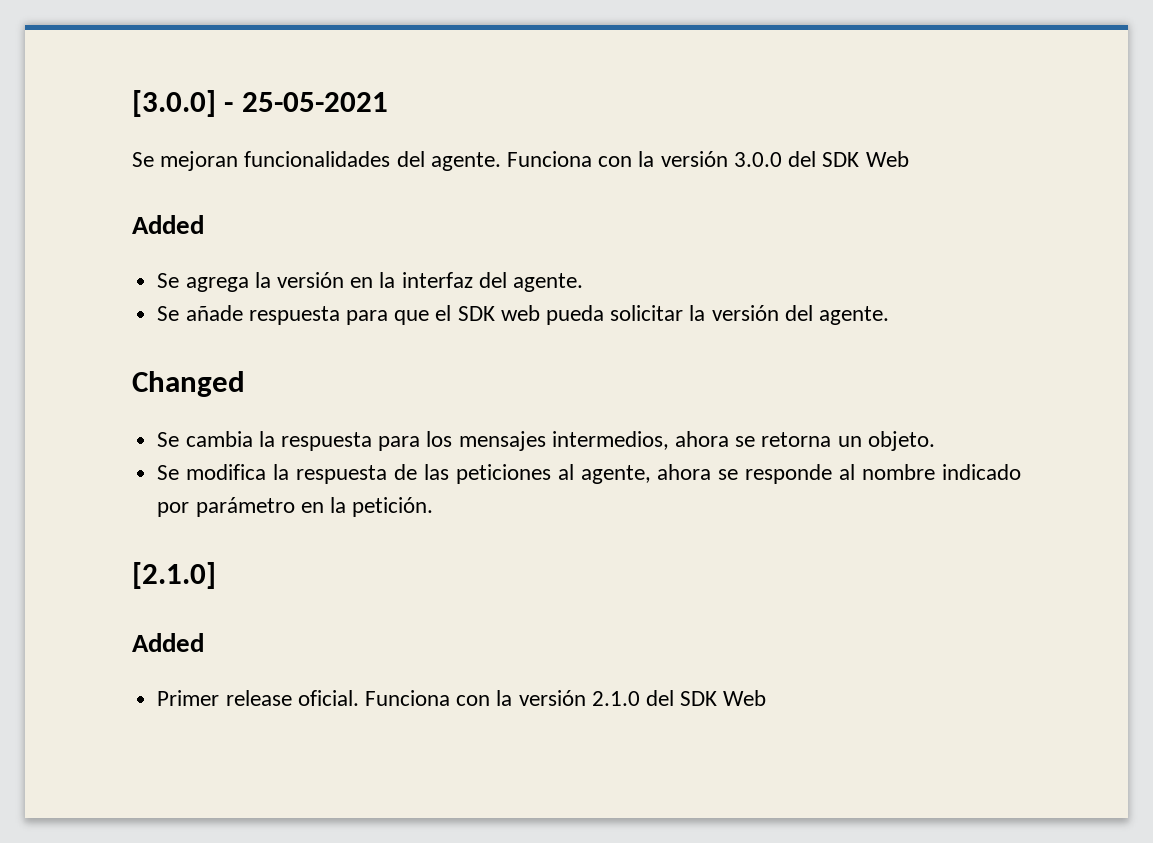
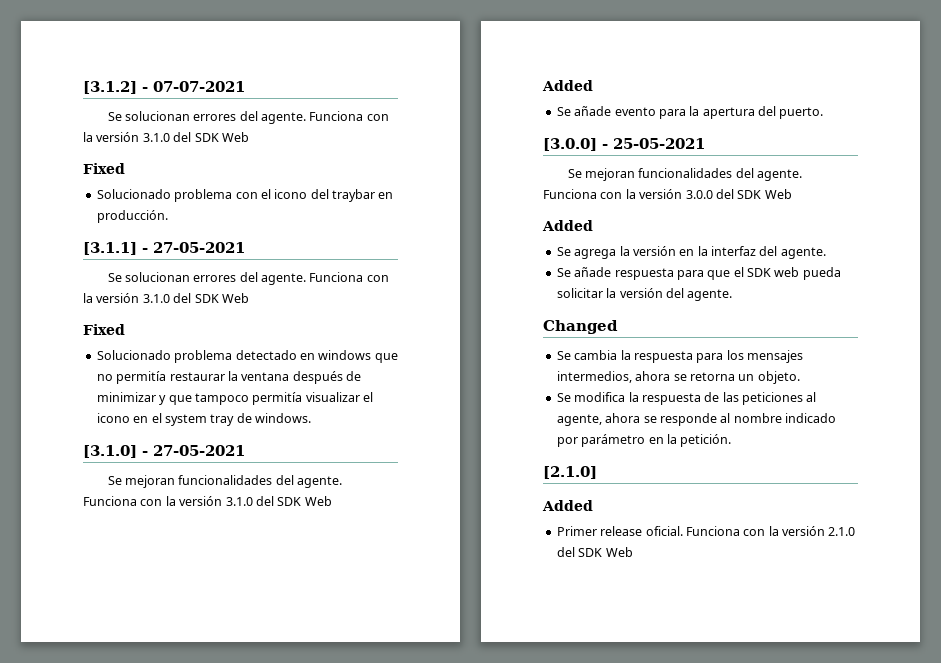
(132, 103) none -> [83,81,245,94] [107,111,389,124] [83,132,249,142] [83,163,125,174] [96,189,394,202] [96,210,168,223] [83,242,245,255] [107,272,389,285] [83,293,249,303] [83,324,125,335] [96,350,398,363] [96,371,361,384] [96,392,373,405] [96,413,311,426] [83,445,245,458] [107,475,343,488] [83,496,332,506] [542,80,593,91] [556,106,824,119] [3.1.2] - 07-07-2021 // Se solucionan errores del agente. Funciona con la versión 3.1.0 del SDK Web // Fixed // Solucionado problema con el icono del traybar en producción. // [3.1.1] - 27-05-2021 // Se solucionan errores del agente. Funciona con la versión 3.1.0 del SDK Web // Fixed // Solucionado problema detectado en windows que no permitía restaurar la ventana después de minimizar y que tampoco permitía visualizar el icono en el system tray de windows. // [3.1.0] - 27-05-2021 // Se mejoran funcionalidades del agente. Funciona con la versión 3.1.0 del SDK Web // Added // Se añade evento para la apertura del puerto. //

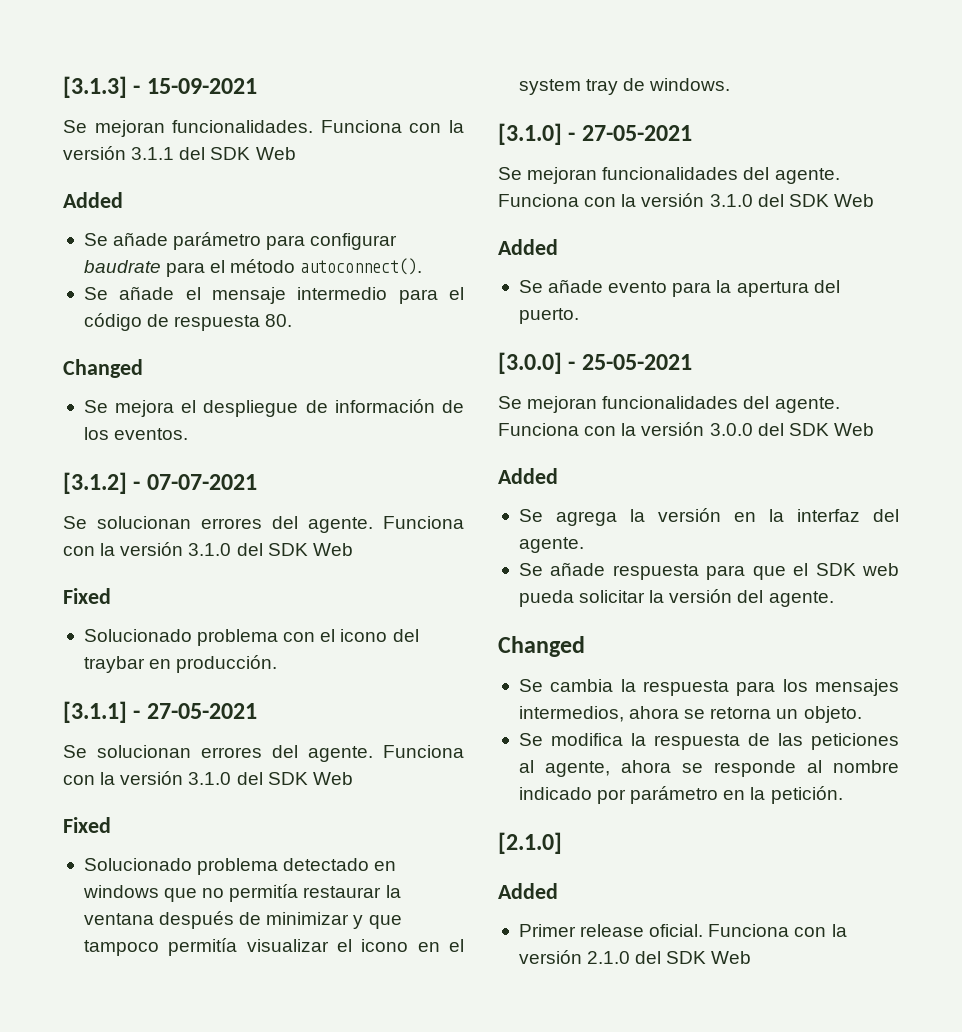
(83, 87) none -> [63,76,257,98] [63,120,465,137] [63,146,296,160] [63,192,123,208] [83,232,398,250] [83,258,423,277] [83,286,465,304] [83,313,293,331] [63,359,143,378] [83,399,464,417] [83,427,189,440] [3.1.3] - 15-09-2021 // Se mejoran funcionalidades. Funciona con la versión 3.1.1 del SDK Web // Added // Se añade parámetro para configurar baudrate para el método autoconnect(). // Se añade el mensaje intermedio para el código de respuesta 80. // Changed // Se mejora el despliegue de información de los eventos. //

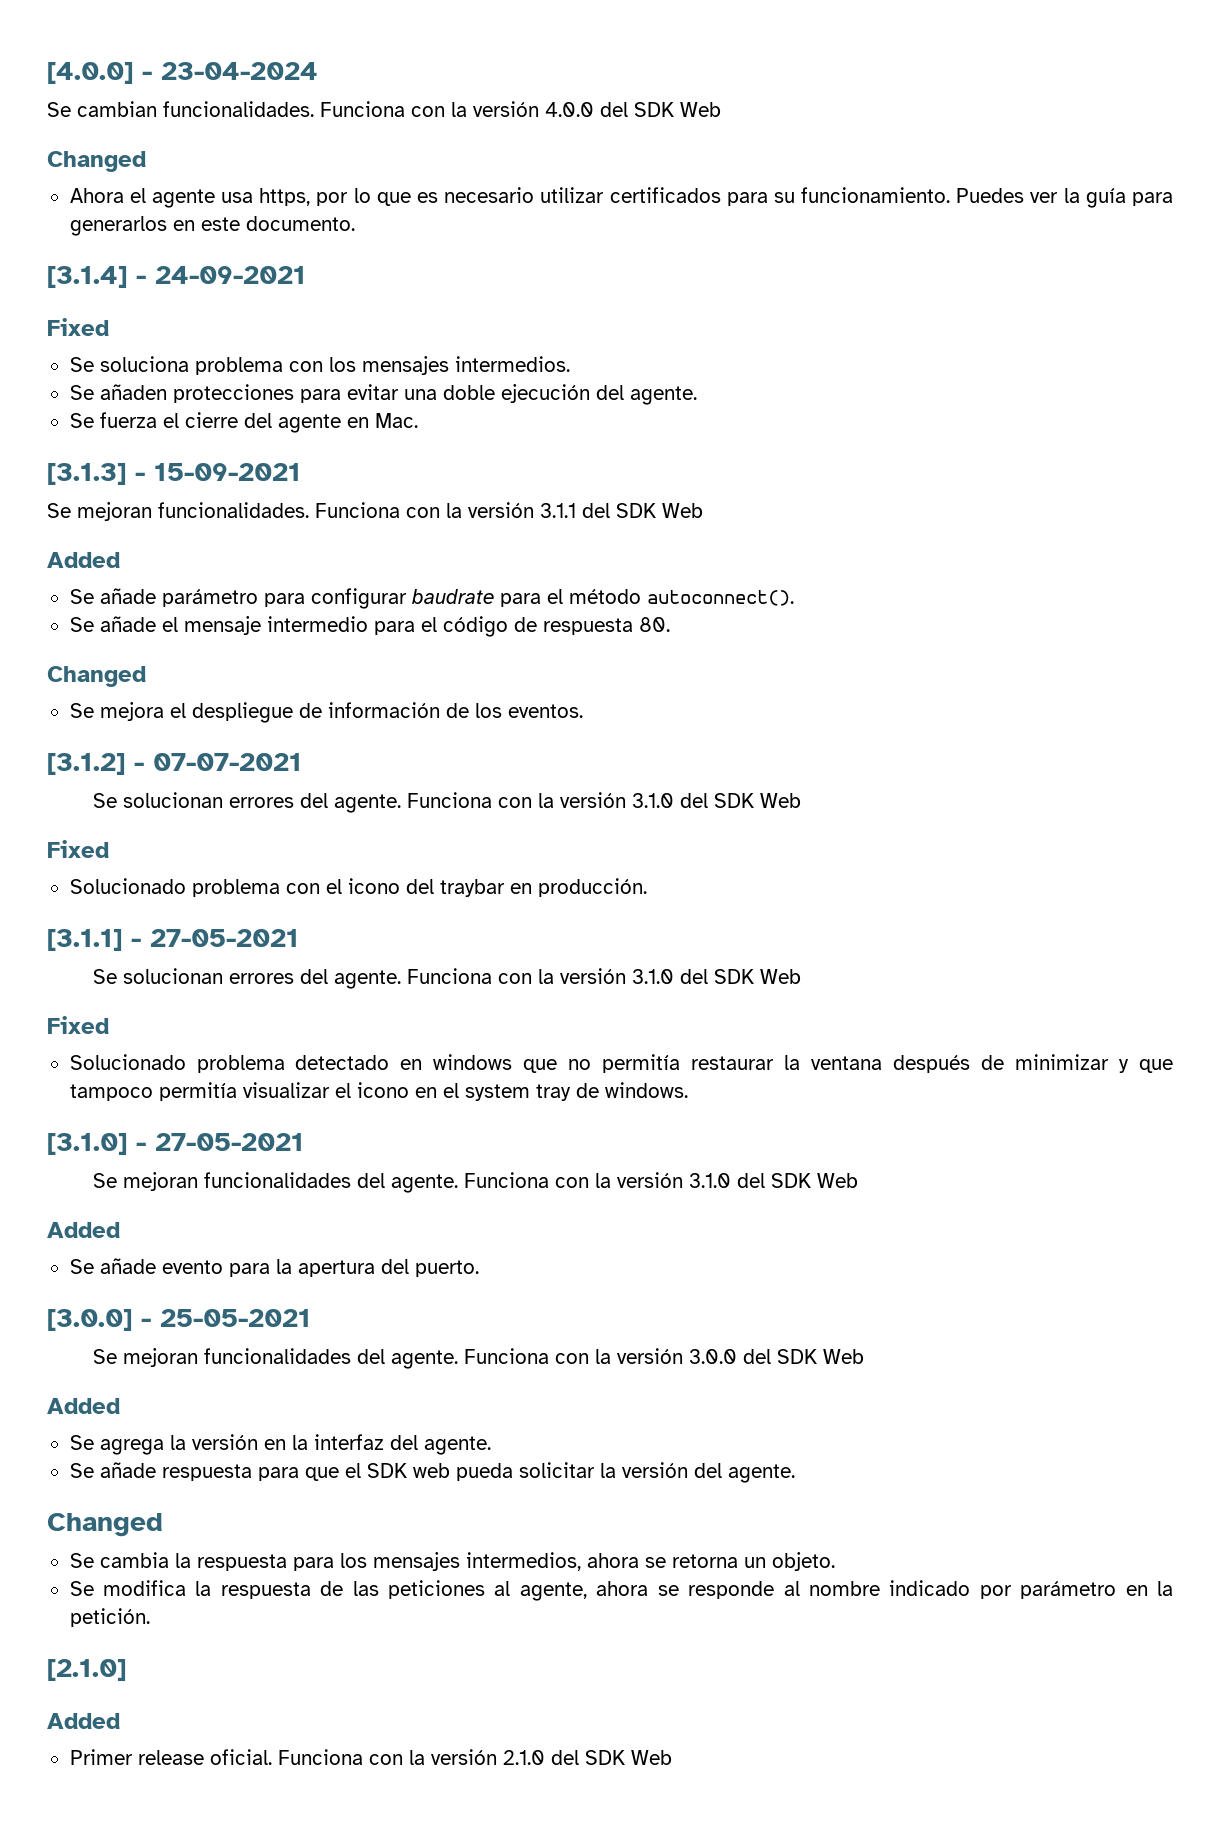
(63, 87) none -> [47,62,318,84] [47,101,721,117] [47,151,146,172] [69,187,1173,208] [69,216,355,236] [47,266,306,288] [47,318,109,336] [69,356,570,375] [69,384,697,405] [69,412,418,433] [4.0.0] - 23-04-2024 // Se cambian funcionalidades. Funciona con la versión 4.0.0 del SDK Web // Changed // Ahora el agente usa https, por lo que es necesario utilizar certificados para su funcionamiento. Puedes ver la guía para generarlos en este documento. // [3.1.4] - 24-09-2021 // Fixed // Se soluciona problema con los mensajes intermedios. // Se añaden protecciones para evitar una doble ejecución del agente. // Se fuerza el cierre del agente en Mac. //

